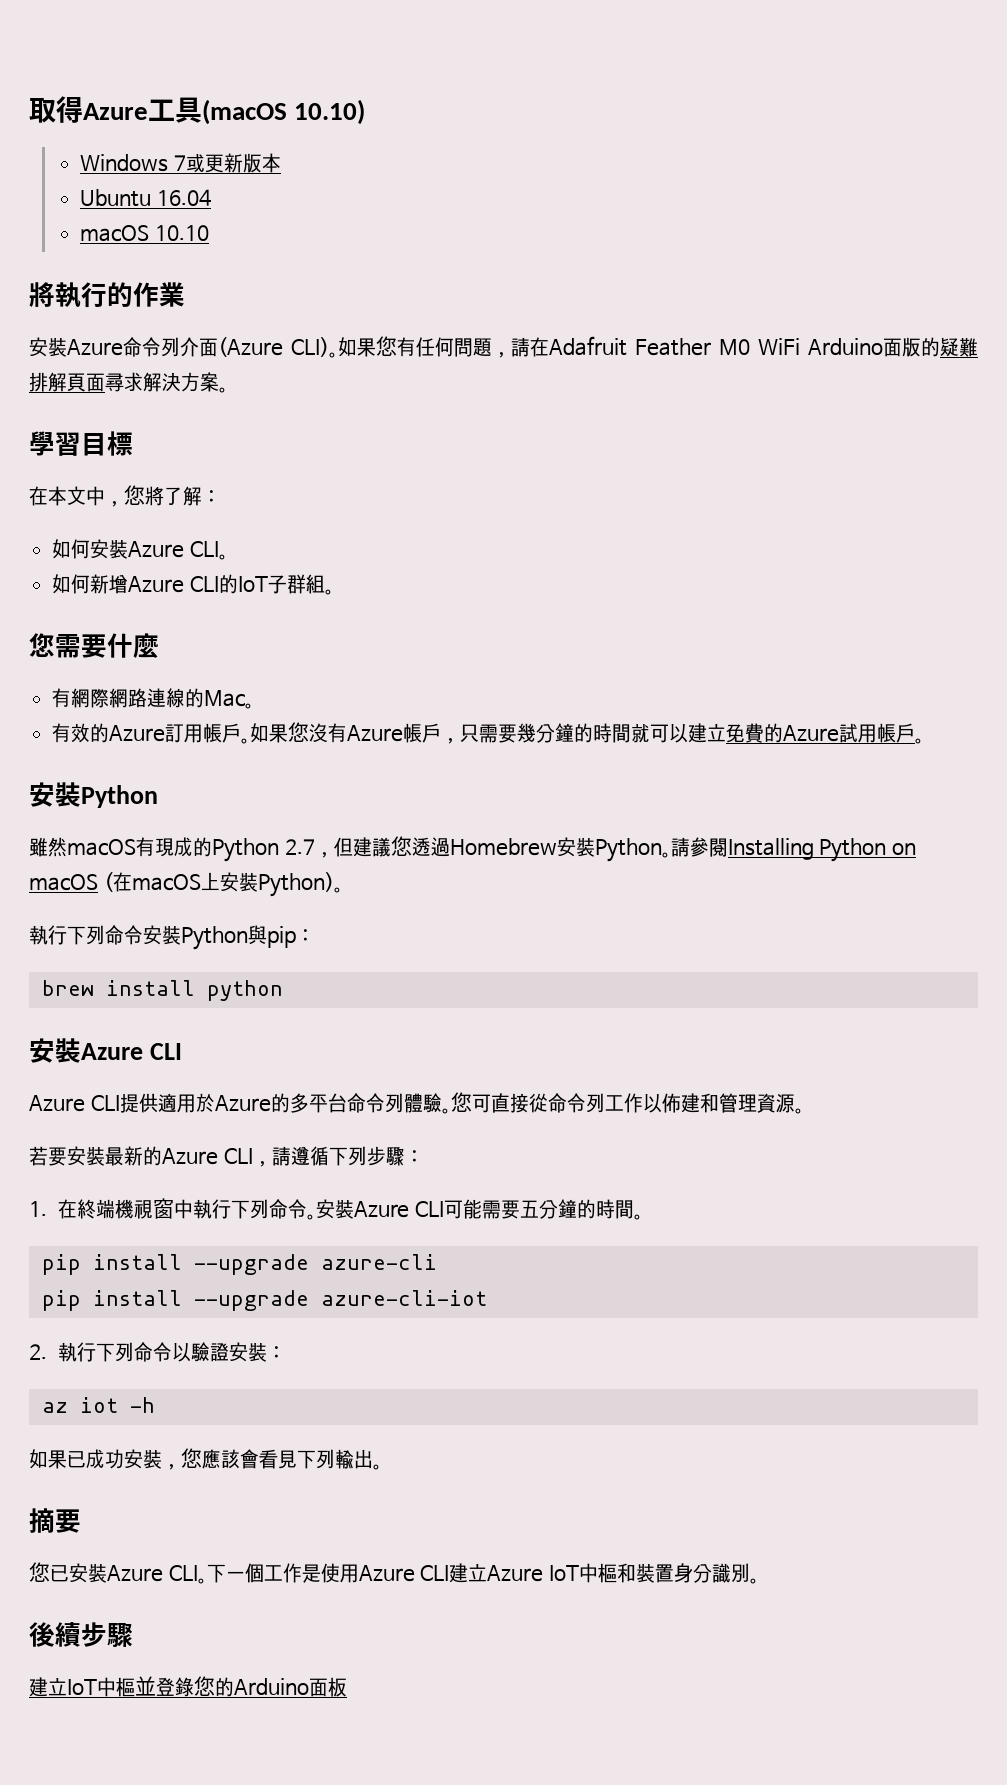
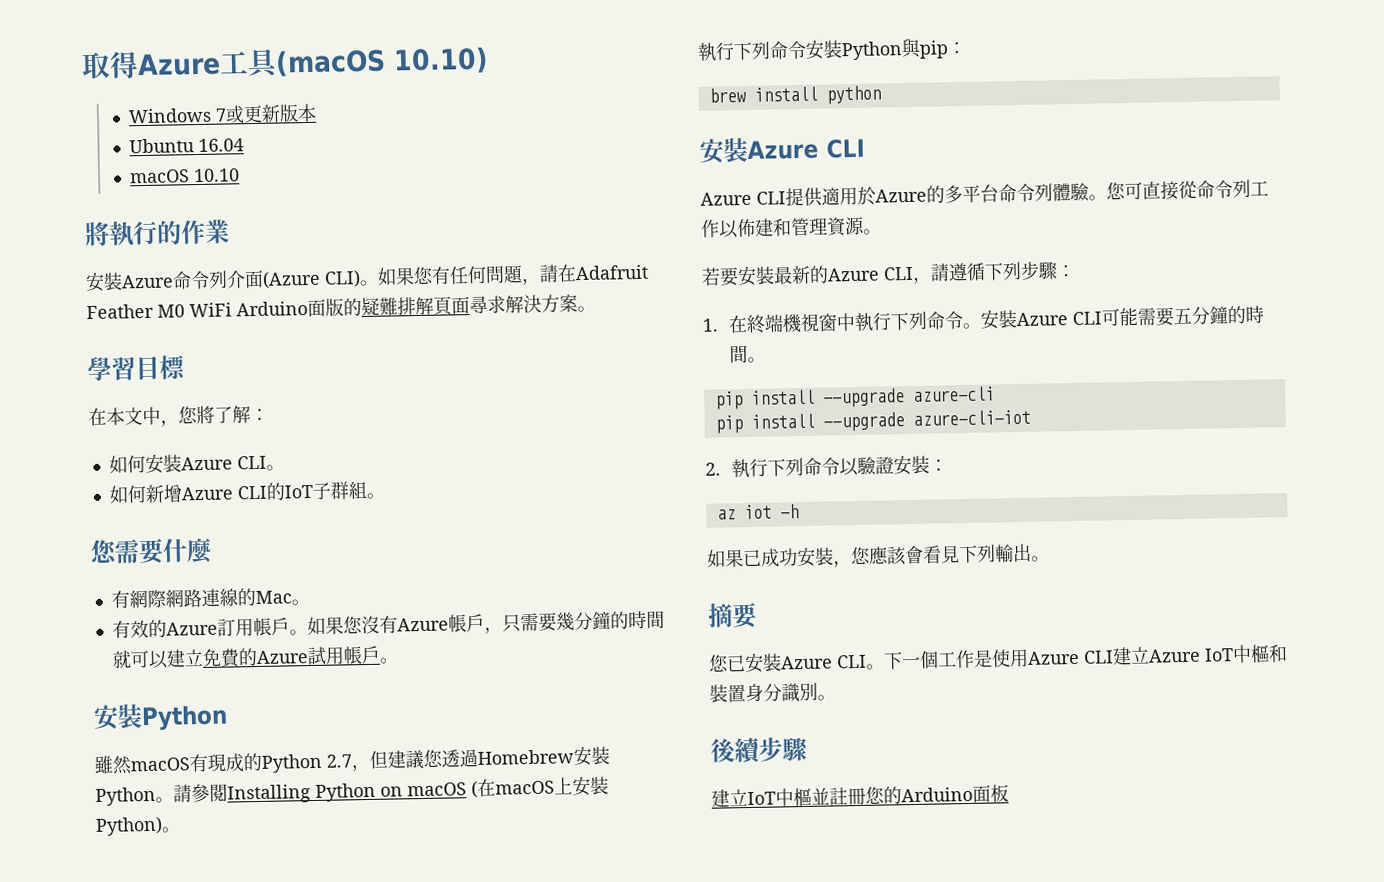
[156,1677,194,1697] 登錄 -> [829,787,866,806] 註冊

